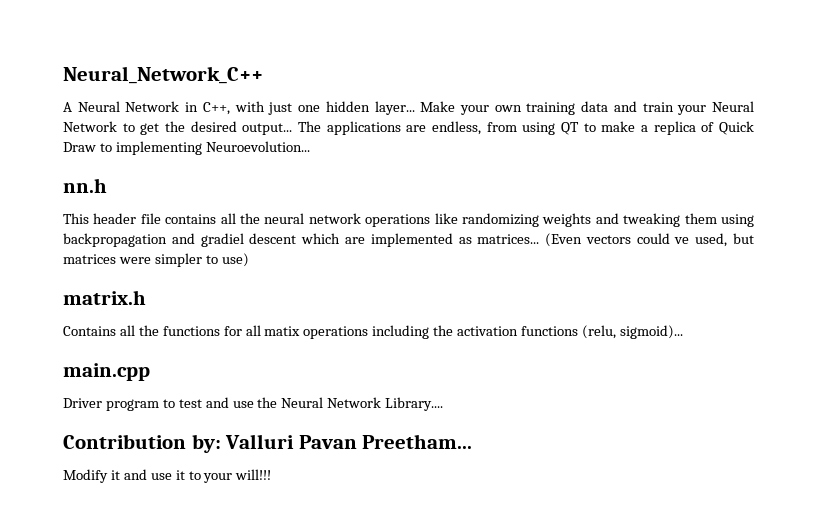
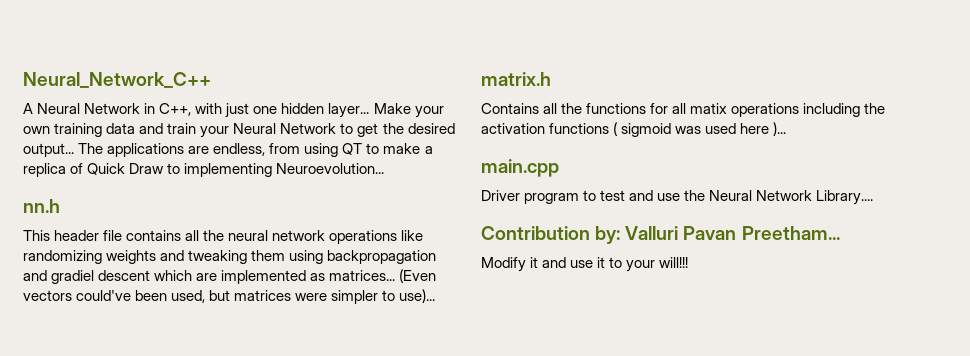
[636,233,690,244] could ve -> [76,290,168,301] could've been
[221,253,249,267] use) -> [399,289,436,303] use)...
[581,325,683,339] (relu, sigmoid)... -> [613,122,787,137] ( sigmoid was used here )...

